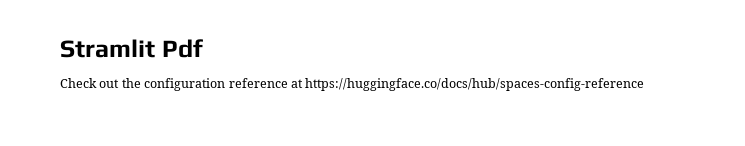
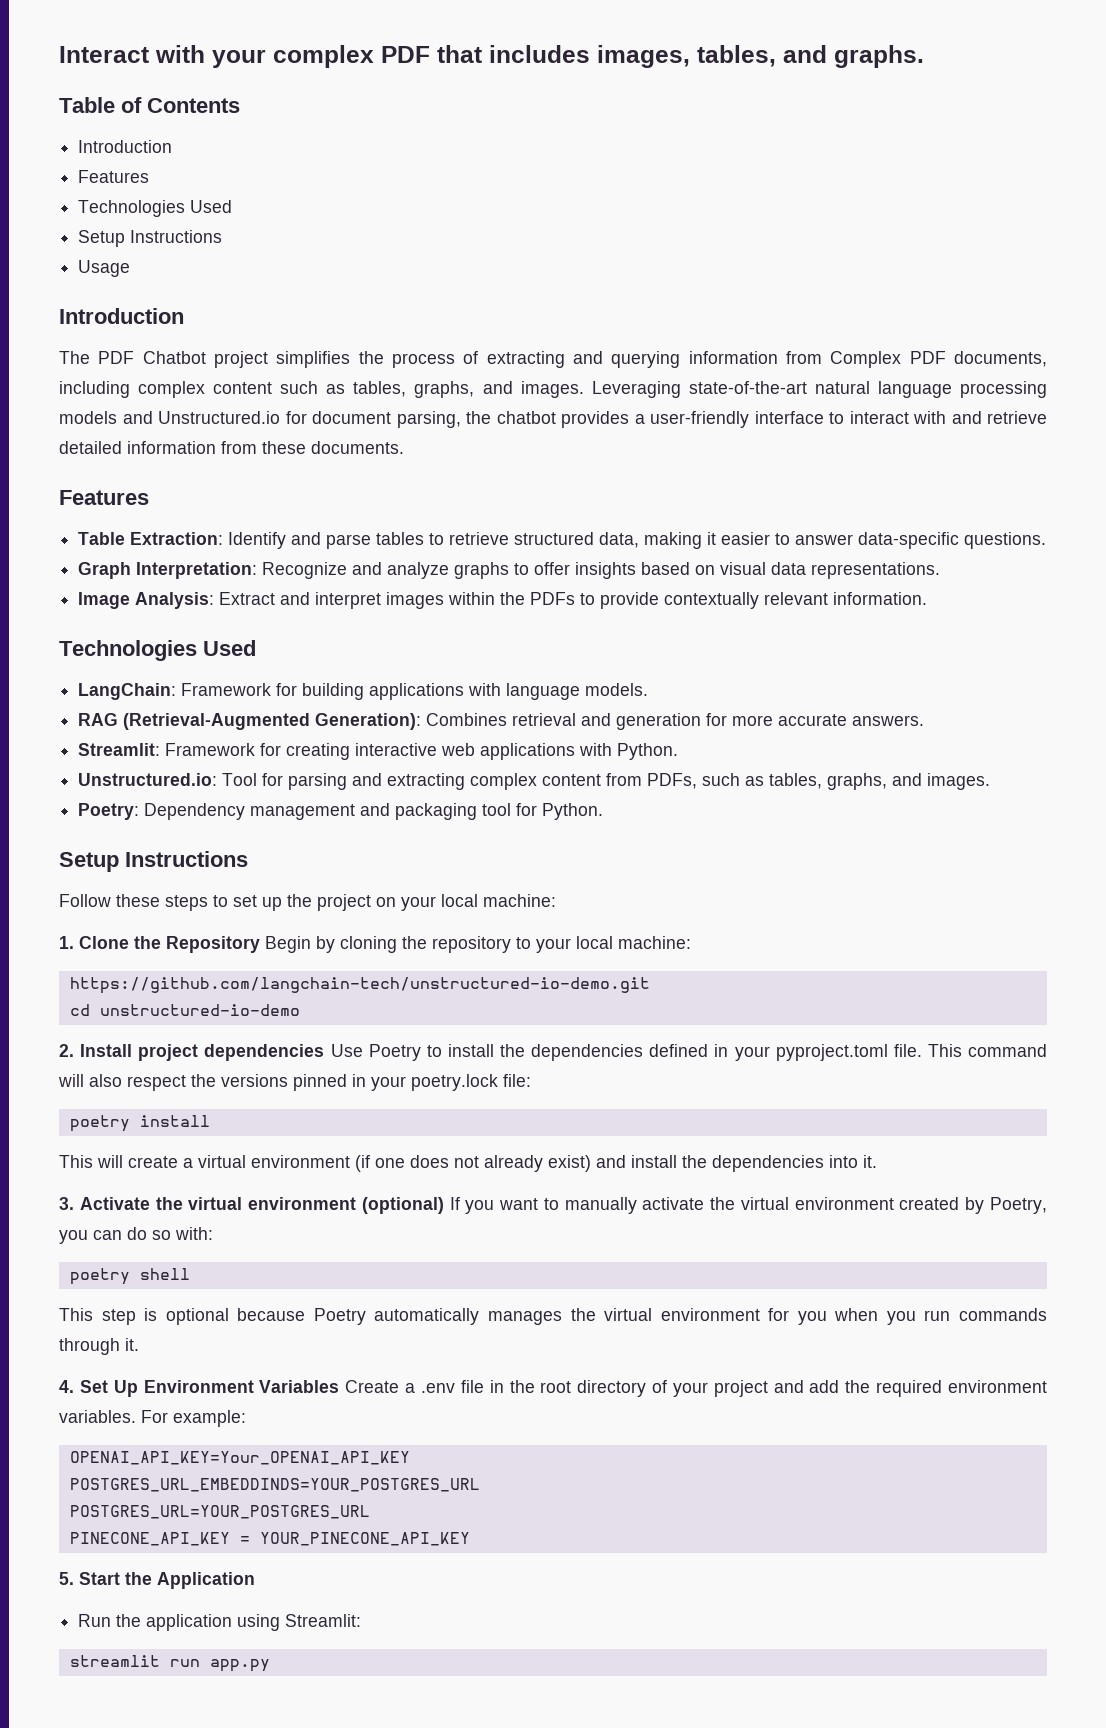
[60,39,203,58] [60,78,645,91] Stramlit Pdf // Check out the configuration reference at https://huggingface.co/docs/hub/spaces-config-reference -> [59,45,924,68] [59,97,240,113] [78,140,173,153] [78,170,150,183] [78,200,233,217] [78,230,223,247] [78,260,131,277] [59,308,184,324] [59,351,1048,368] [59,381,1048,398] [59,411,1047,428] [59,441,404,454] [59,490,149,505] [78,532,1047,549] [78,562,941,579] [78,592,928,609] [59,640,256,661] [78,683,649,700] [78,713,925,730] [78,743,679,760] [78,773,991,790] [78,803,604,820] [59,851,248,872] [59,894,556,911] [59,936,691,953] [69,977,650,994] [69,1004,300,1016] [59,1044,1047,1061] [58,1074,531,1091] [69,1115,210,1132] [59,1155,877,1172] [59,1197,1047,1214] [59,1227,213,1244] [69,1268,190,1285] [59,1308,1047,1325] [59,1338,139,1355] [59,1380,1048,1397] [59,1410,246,1427] [69,1451,410,1465] [69,1478,480,1492] [69,1505,370,1519] [69,1532,470,1546] [59,1572,255,1589] [78,1614,362,1631] [69,1655,270,1672] Interact with your complex PDF that includes images, tables, and graphs. // Table of Contents // Introduction // Features // Technologies Used // Setup Instructions // Usage // Introduction // The PDF Chatbot project simplifies the process of extracting and querying information from Complex PDF documents, including complex content such as tables, graphs, and images. Leveraging state-of-the-art natural language processing models and Unstructured.io for document parsing, the chatbot provides a user-friendly interface to interact with and retrieve detailed information from these documents. // Features // Table Extraction: Identify and parse tables to retrieve structured data, making it easier to answer data-specific questions. // Graph Interpretation: Recognize and analyze graphs to offer insights based on visual data representations. // Image Analysis: Extract and interpret images within the PDFs to provide contextually relevant information. // Technologies Used // LangChain: Framework for building applications with language models. // RAG (Retrieval-Augmented Generation): Combines retrieval and generation for more accurate answers. // Streamlit: Framework for creating interactive web applications with Python. // Unstructured.io: Tool for parsing and extracting complex content from PDFs, such as tables, graphs, and images. // Poetry: Dependency management and packaging tool for Python. // Setup Instructions // Follow these steps to set up the project on your local machine: // 1. Clone the Repository Begin by cloning the repository to your local machine: // https://github.com/langchain-tech/unstructured-io-demo.git // cd unstructured-io-demo // 2. Install project dependencies Use Poetry to install the dependencies defined in your pyproject.toml file. This command will also respect the versions pinned in your poetry.lock file: // poetry install // This will create a virtual environment (if one does not already exist) and install the dependencies into it. // 3. Activate the virtual environment (optional) If you want to manually activate the virtual environment created by Poetry, you can do so with: // poetry shell // This step is optional because Poetry automatically manages the virtual environment for you when you run commands through it. // 4. Set Up Environment Variables Create a .env file in the root directory of your project and add the required environment variables. For example: // OPENAI_API_KEY=Your_OPENAI_API_KEY // POSTGRES_URL_EMBEDDINDS=YOUR_POSTGRES_URL // POSTGRES_URL=YOUR_POSTGRES_URL // PINECONE_API_KEY = YOUR_PINECONE_API_KEY // 5. Start the Application // Run the application using Streamlit: // streamlit run app.py

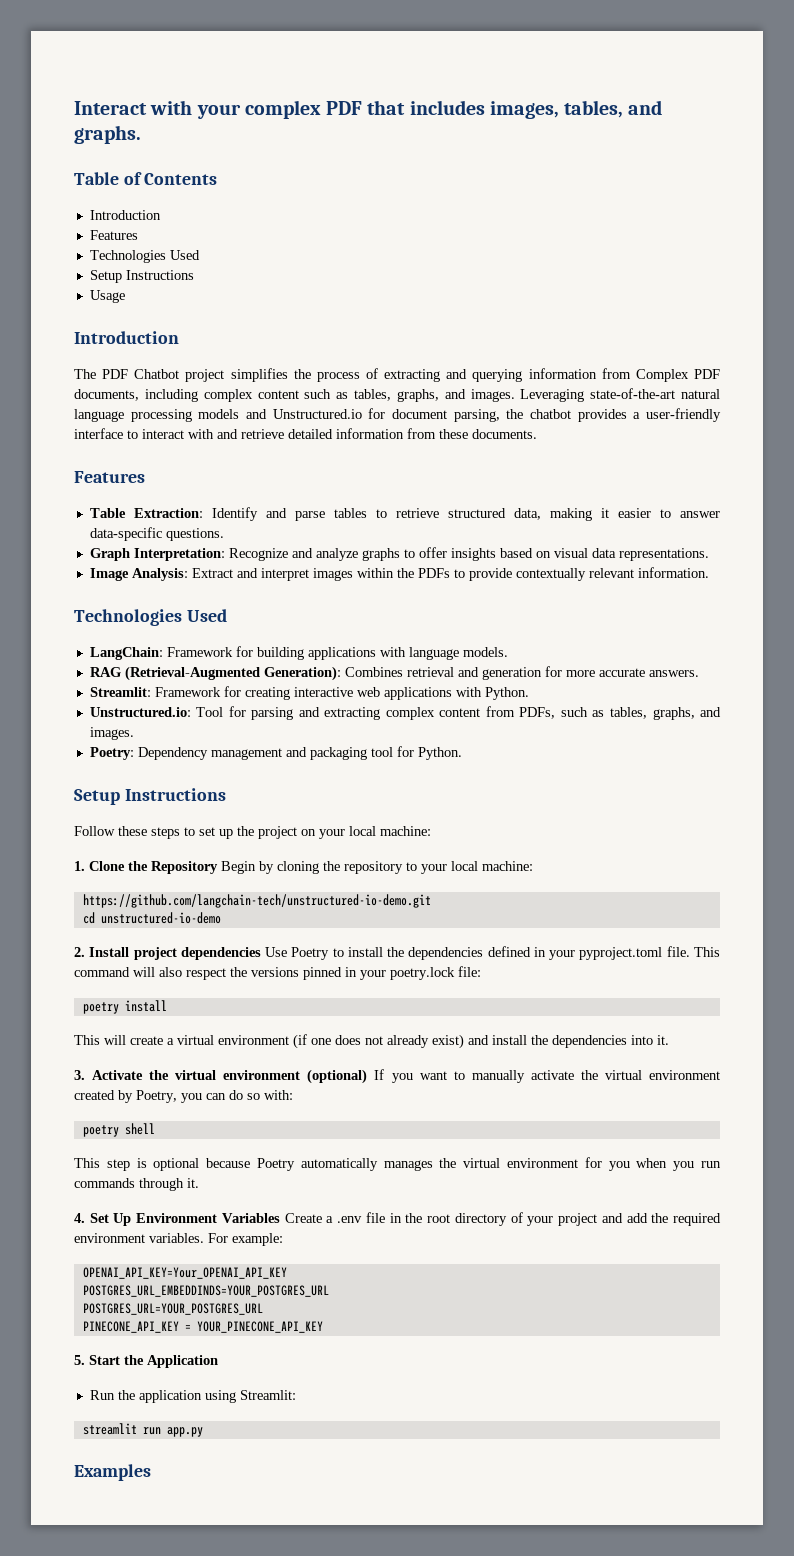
(270, 1665) none -> [74,1464,151,1481] // Examples

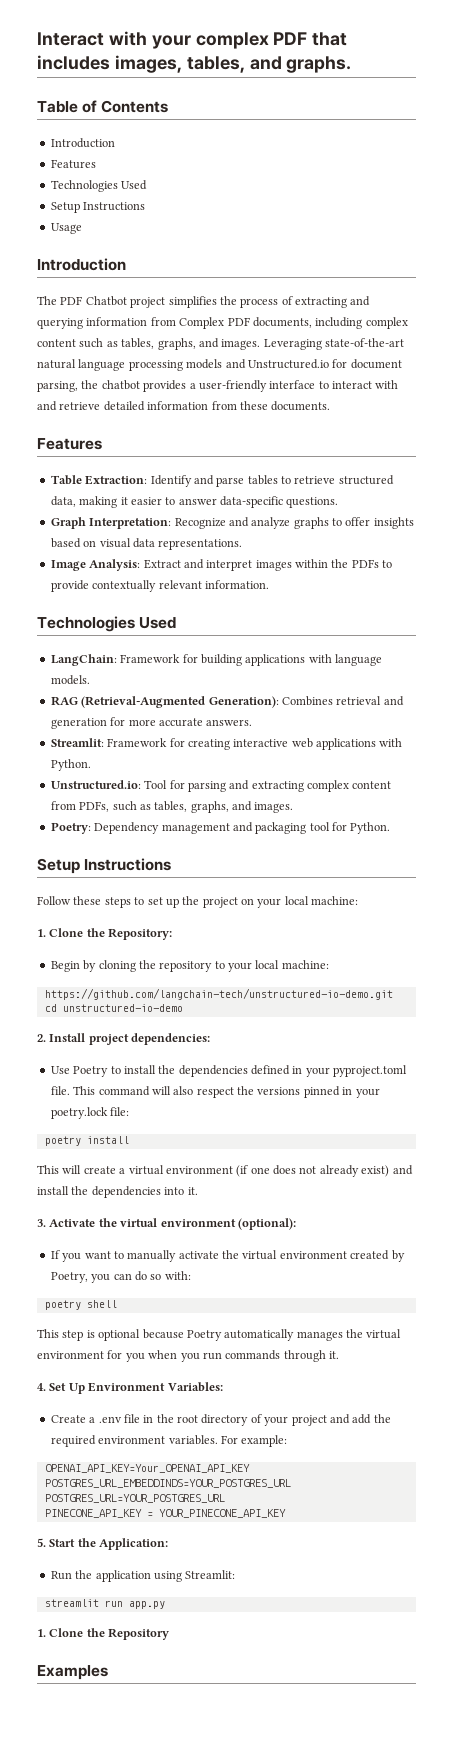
[151,861,218,874] Repository -> [108,928,173,940] Repository: //
[180,947,261,960] dependencies -> [131,1033,211,1045] dependencies: //
[307,1069,368,1084] (optional) -> [237,1218,296,1230] (optional): //
[221,1213,280,1223] Variables -> [167,1382,223,1392] Variables: //
[147,1355,218,1368] Application -> [99,1538,169,1550] Application:
(203, 1432) none -> [37,1628,170,1640] // 1. Clone the Repository

